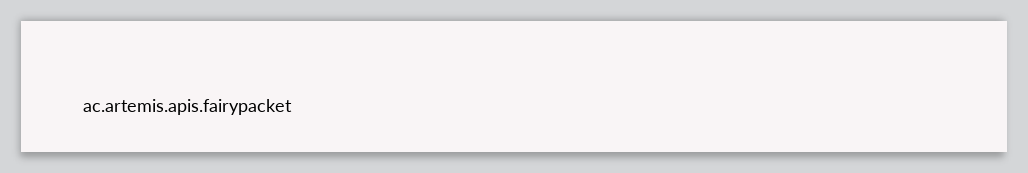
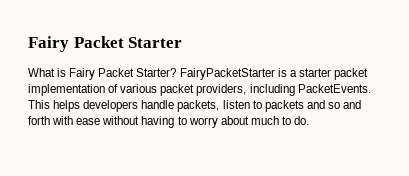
[83,99,292,115] ac.artemis.apis.fairypacket -> [28,36,183,52] [28,68,368,80] [28,84,371,96] [28,100,362,112] [28,116,310,128] Fairy Packet Starter // What is Fairy Packet Starter? FairyPacketStarter is a starter packet implementation of various packet providers, including PacketEvents. This helps developers handle packets, listen to packets and so and forth with ease without having to worry about much to do.

